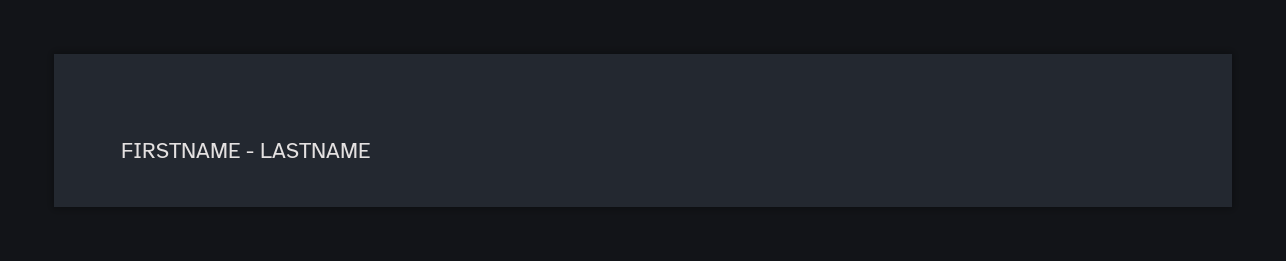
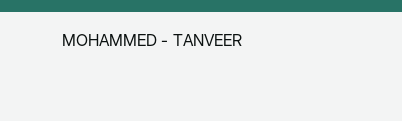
[121,143,370,158] FIRSTNAME - LASTNAME -> [62,34,242,46] MOHAMMED - TANVEER

